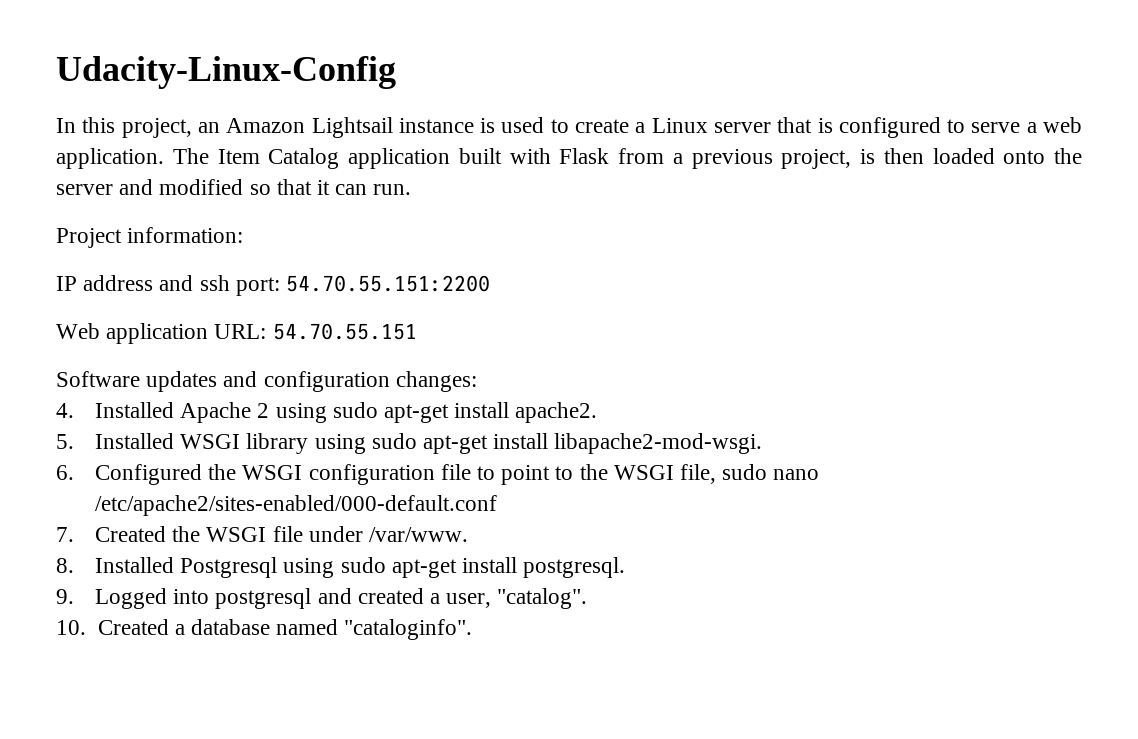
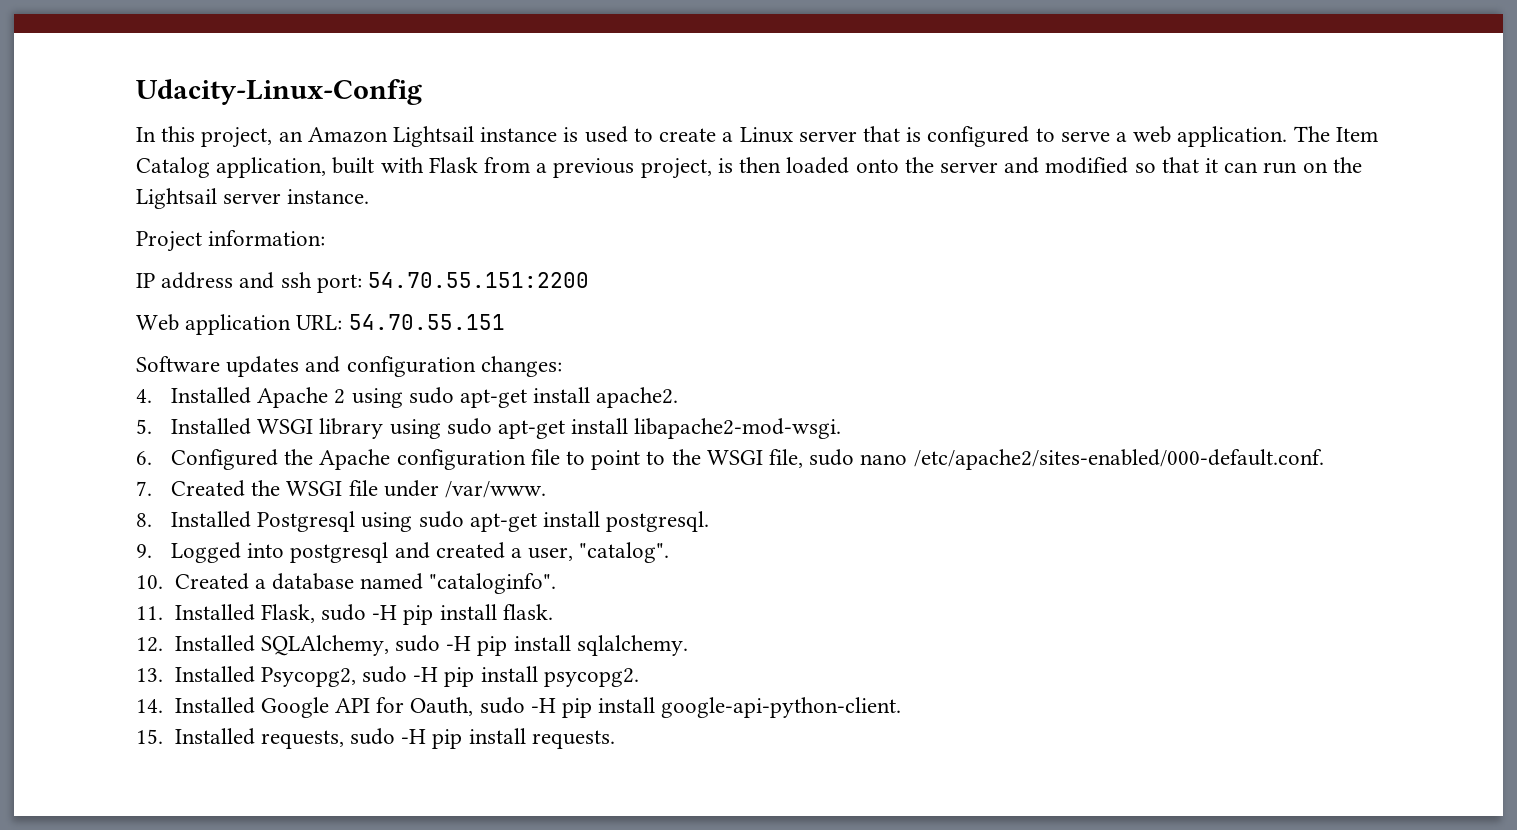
[348,148,450,169] application -> [216,157,327,178] application,
[373,184,412,195] run. -> [1263,157,1362,174] [136,188,370,209] run on the Lightsail server instance.
[242,465,303,480] WSGI -> [319,449,391,470] Apache
[94,495,497,516] /etc/apache2/sites-enabled/000-default.conf -> [913,449,1324,470] /etc/apache2/sites-enabled/000-default.conf.
(473, 629) none -> [136,604,553,625] [136,635,688,656] [136,666,639,687] [136,697,902,718] [136,728,615,749] // 11. Installed Flask, sudo -H pip install flask. // 12. Installed SQLAlchemy, sudo -H pip install sqlalchemy. // 13. Installed Psycopg2, sudo -H pip install psycopg2. // 14. Installed Google API for Oauth, sudo -H pip install google-api-python-client. // 15. Installed requests, sudo -H pip install requests.

